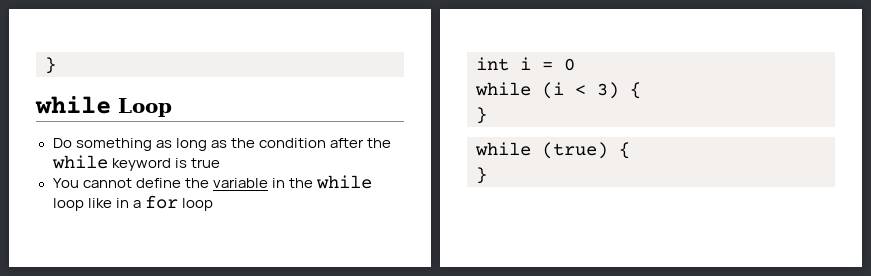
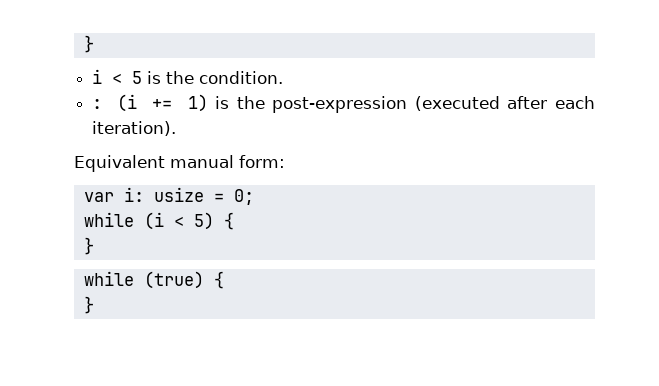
[45,57,56,74] [35,96,172,117] [52,138,391,151] [51,155,220,171] [52,175,372,189] [52,195,213,211] [476,57,575,71] } // while Loop // Do something as long as the condition after the while keyword is true // You cannot define the variable in the while loop like in a for loop // int i = 0 -> [83,35,94,53] [92,69,284,84] [92,94,595,113] [92,121,177,136] [74,155,285,172] [83,187,254,205] } // i < 5 is the condition. // : (i += 1) is the post-expression (executed after each iteration). // Equivalent manual form: // var i: usize = 0;
[597,82,619,99] 3) -> [193,212,214,230] 5)

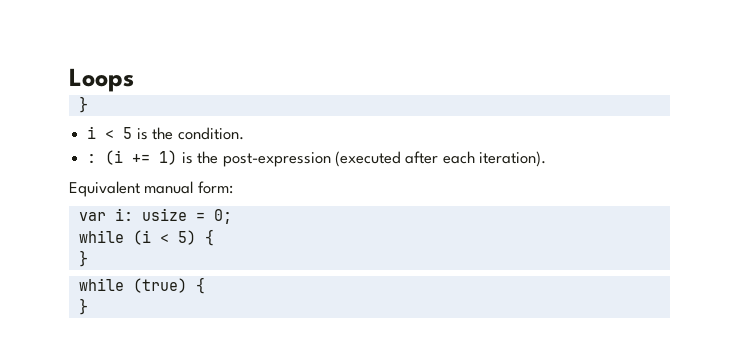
(83, 44) none -> [69,68,134,92] Loops //

